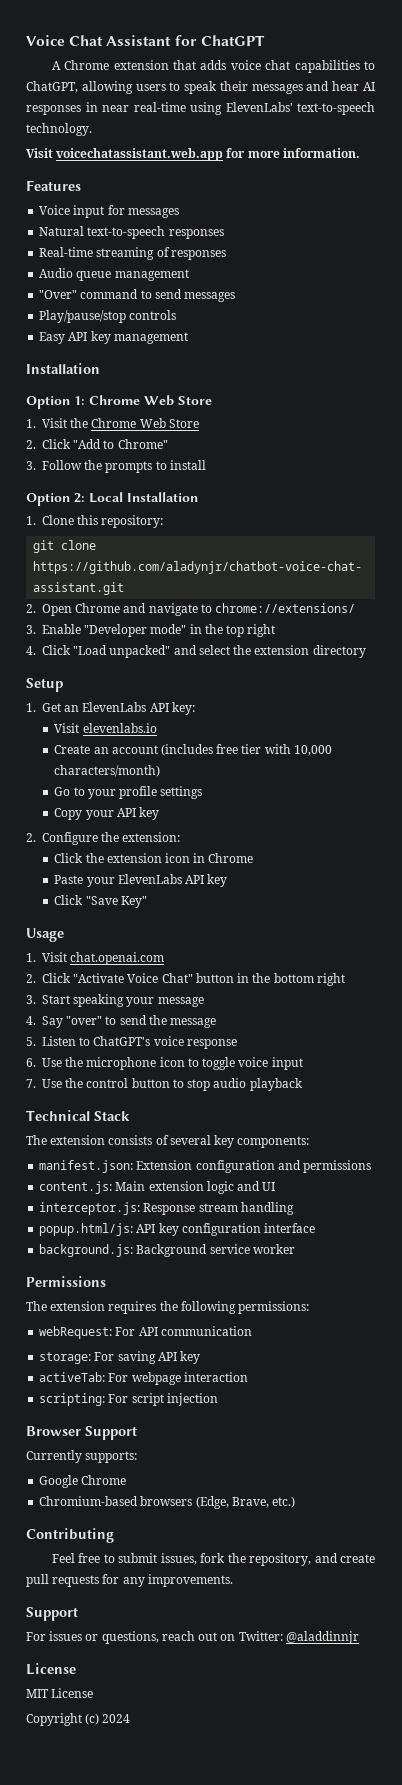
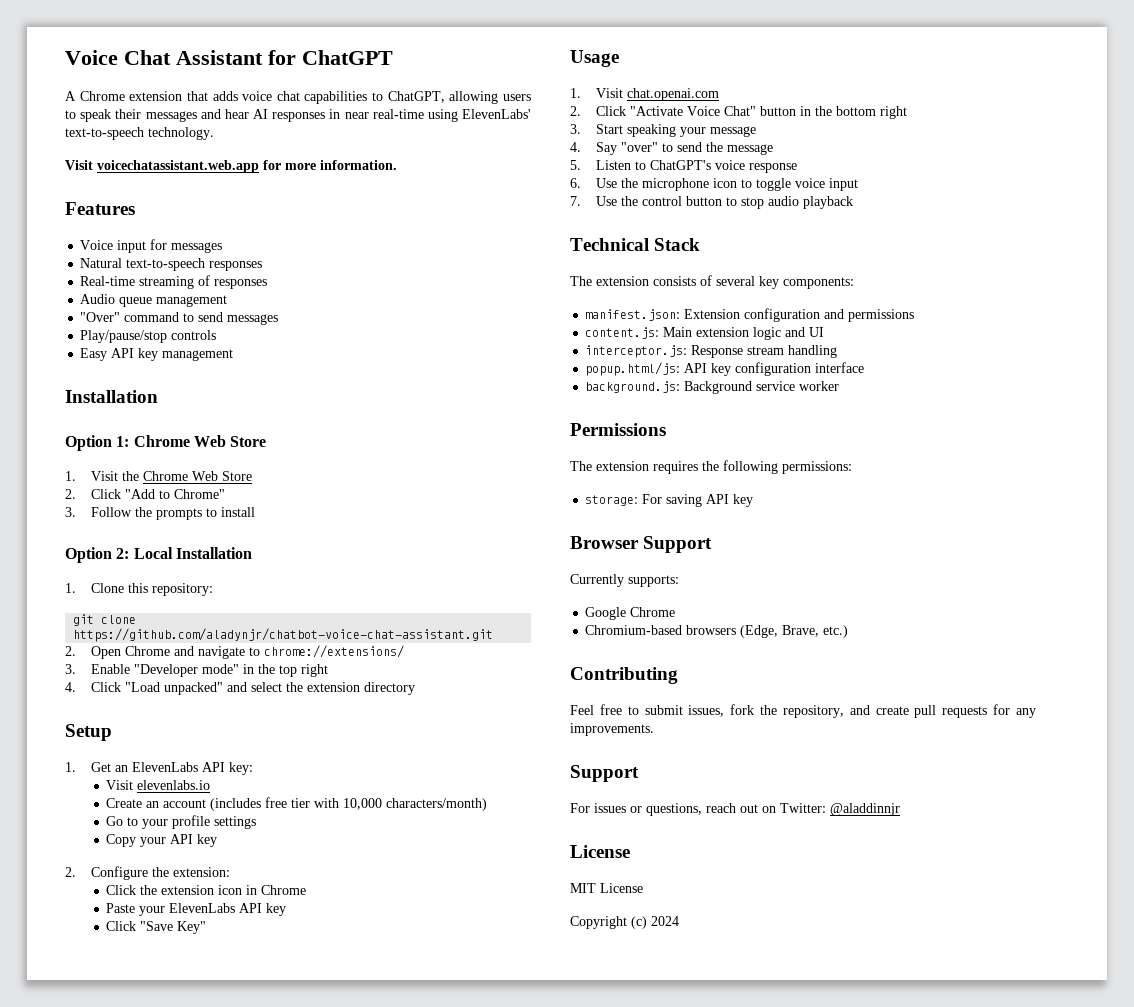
[39,1326,252,1339] // webRequest: For API communication -> (852, 467) none
[39,1372,248,1385] [39,1393,218,1406] // activeTab: For webpage interaction // scripting: For script injection -> (754, 500) none

